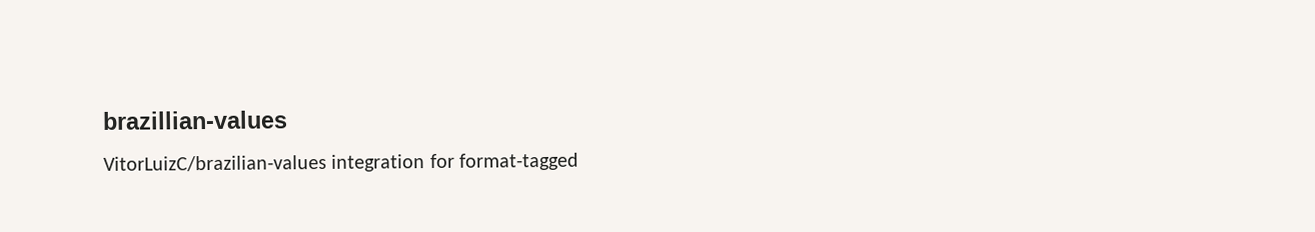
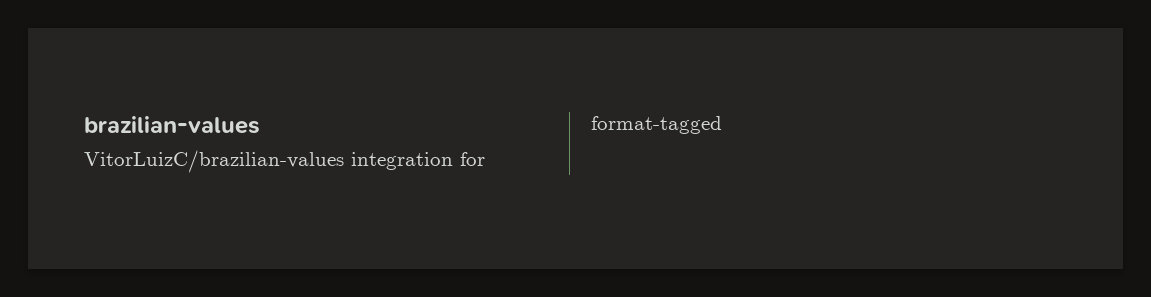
[102,110,288,130] brazillian-values -> [84,116,260,134] brazilian-values

